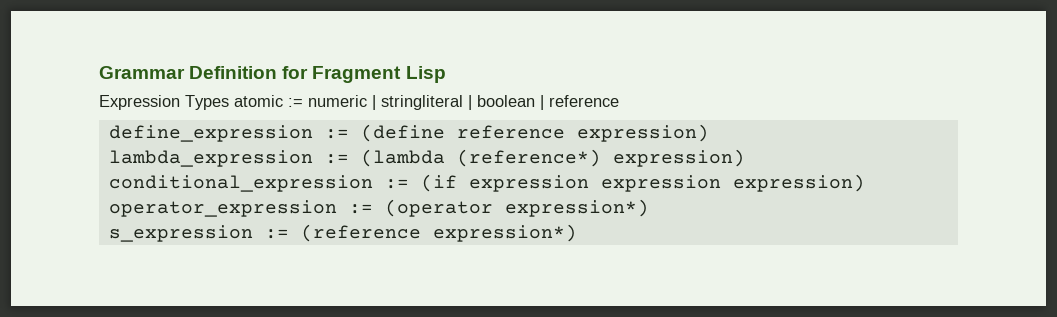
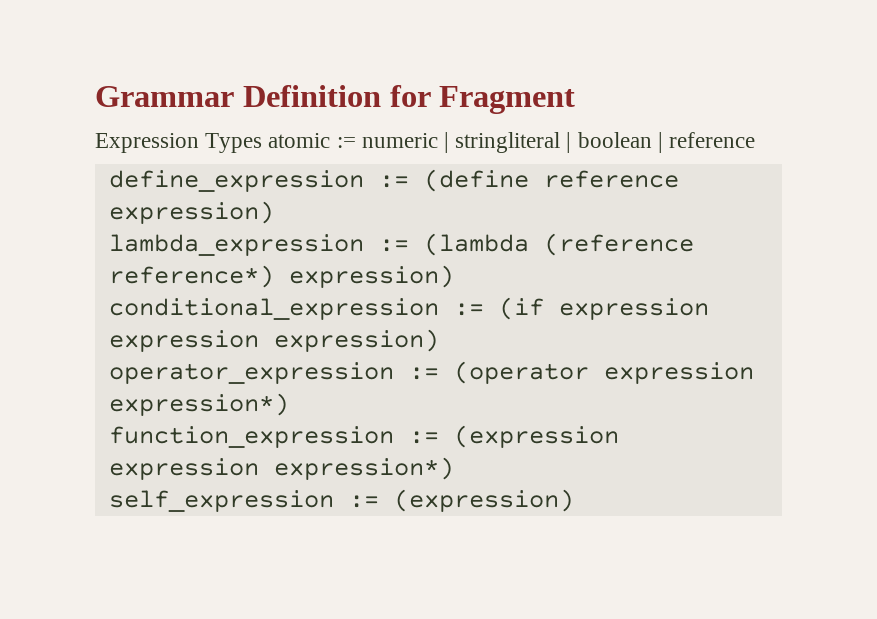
[405,66,446,83] Lisp -> (576, 100) none
[456,149,601,167] (reference*) -> [543,233,694,256] [108,265,274,288] (reference reference*)
[504,199,649,217] [108,224,577,242] expression*) // s_expression := (reference expression*) -> [603,362,754,384] [108,393,289,416] [108,425,619,448] [108,457,454,480] [108,489,574,512] expression expression*) // function_expression := (expression expression expression*) // self_expression := (expression)

